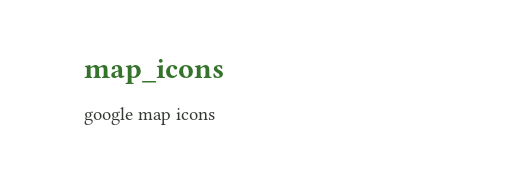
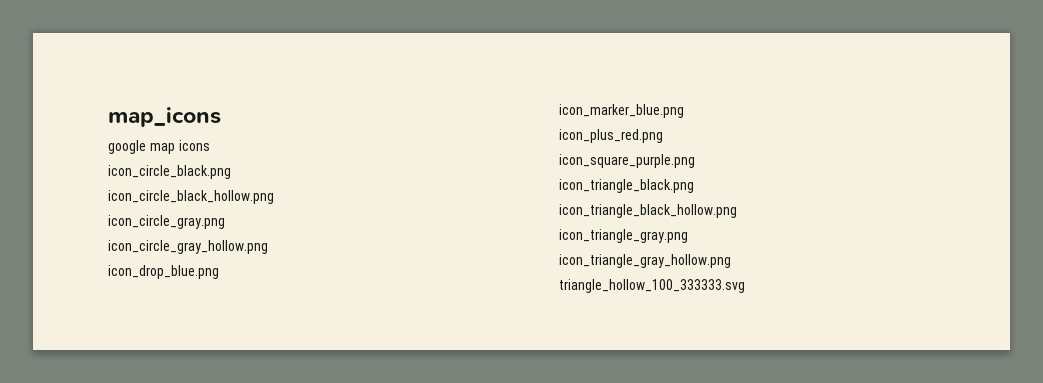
(215, 114) none -> [108,165,231,179] [108,190,274,204] [108,215,225,229] [108,240,268,254] [108,265,219,279] [559,104,684,118] [559,129,663,143] [559,154,695,168] [559,179,694,193] [559,204,737,218] [559,229,688,243] [559,254,731,268] [559,279,745,293] // icon_circle_black.png // icon_circle_black_hollow.png // icon_circle_gray.png // icon_circle_gray_hollow.png // icon_drop_blue.png // icon_marker_blue.png // icon_plus_red.png // icon_square_purple.png // icon_triangle_black.png // icon_triangle_black_hollow.png // icon_triangle_gray.png // icon_triangle_gray_hollow.png // triangle_hollow_100_333333.svg

